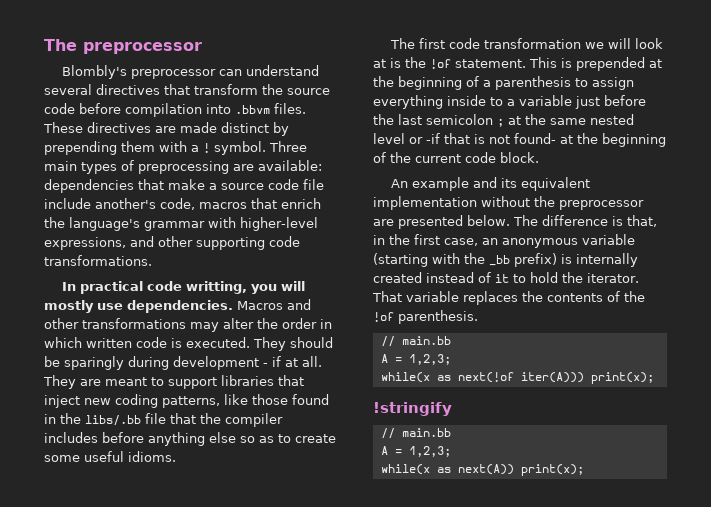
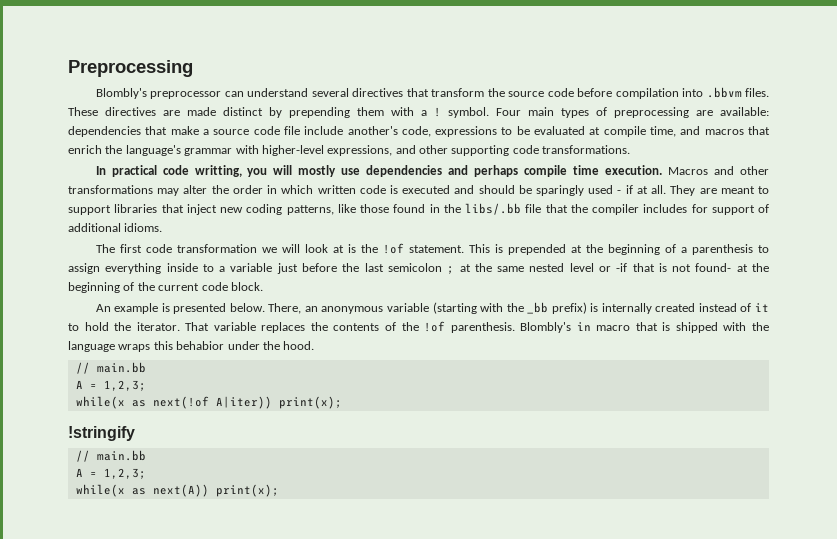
[44,39,202,54] The preprocessor -> [68,60,193,77] Preprocessing
[269,141,307,152] Three -> [496,108,521,116] Four
(195, 204) none -> [435,126,701,137] expressions to be evaluated at compile time, and
[127,300,233,313] dependencies. -> [366,165,663,177] dependencies and perhaps compile time execution.
[186,337,286,351] executed. They -> [402,185,475,194] executed and
[128,356,259,370] during development -> [588,185,614,194] used
[102,432,336,446] [44,451,124,462] before anything else so as to create some useful -> [691,204,769,215] [68,223,121,232] for support of additional
[473,177,591,191] [373,196,644,210] [373,215,657,229] [373,234,478,246] and its equivalent implementation without the preprocessor are presented below. The difference is that, in the first case, -> [161,303,302,314] is presented below. There,
(478, 317) none -> [520,322,769,333] [68,341,315,352] Blombly's in macro that is shipped with the language wraps this behabior under the hood.
[520,372,584,383] iter(A))) -> [215,396,272,409] A|iter))

